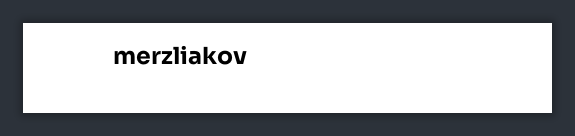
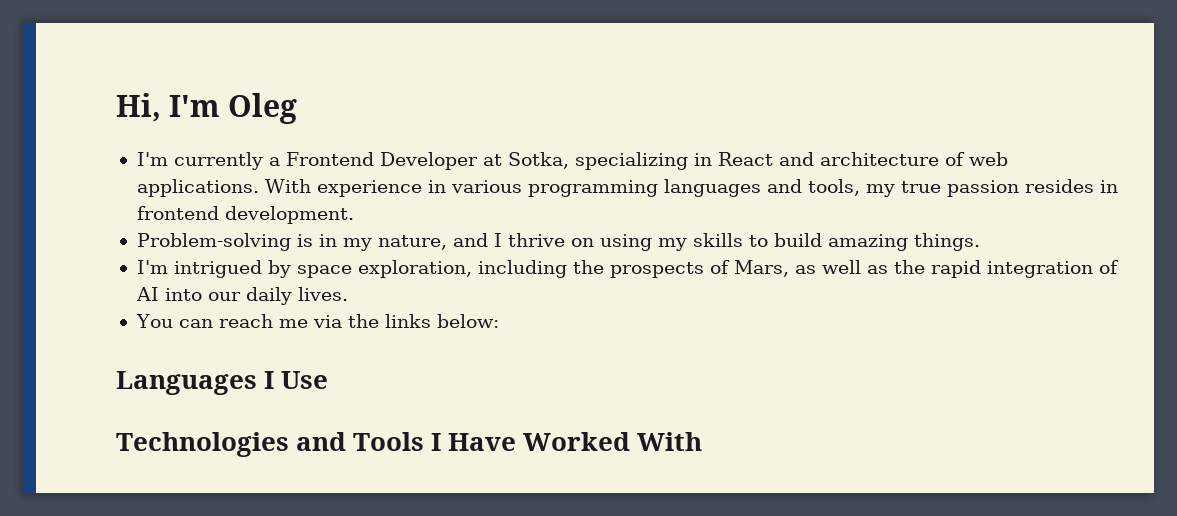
[113,45,247,65] merzliakov -> [116,93,298,124] [136,152,1008,170] [136,179,1118,197] [136,206,354,224] [136,233,980,251] [136,260,1119,278] [135,287,348,305] [135,314,499,328] [116,371,329,395] [116,432,703,457] Hi, I'm Oleg // I'm currently a Frontend Developer at Sotka, specializing in React and architecture of web applications. With experience in various programming languages and tools, my true passion resides in frontend development. // Problem-solving is in my nature, and I thrive on using my skills to build amazing things. // I'm intrigued by space exploration, including the prospects of Mars, as well as the rapid integration of AI into our daily lives. // You can reach me via the links below: // Languages I Use // Technologies and Tools I Have Worked With

